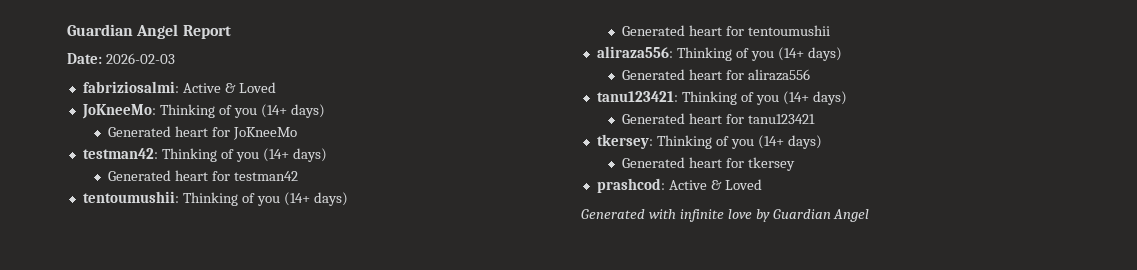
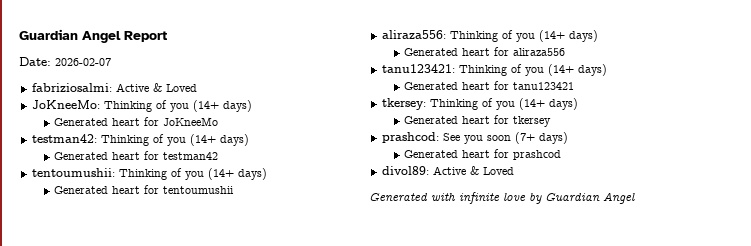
[105,53,175,64] 2026-02-03 -> [55,58,111,66] 2026-02-07
(665, 185) none -> [442,132,568,144] [404,149,562,160] [381,166,429,175] See you soon (7+ days) // Generated heart for prashcod // divol89:

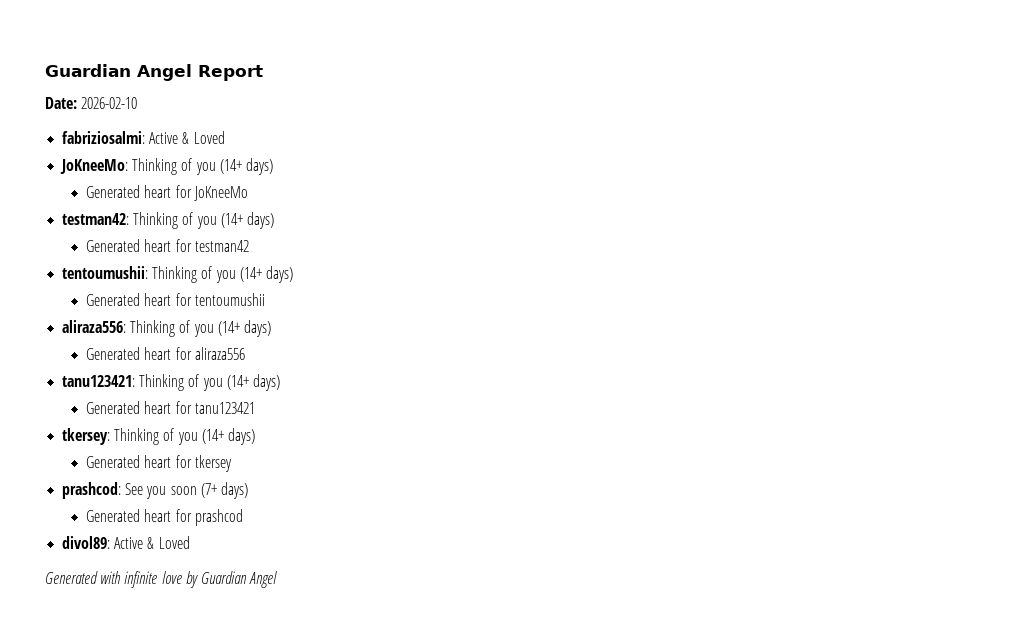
[55,58,111,66] 2026-02-07 -> [81,97,138,109] 2026-02-10

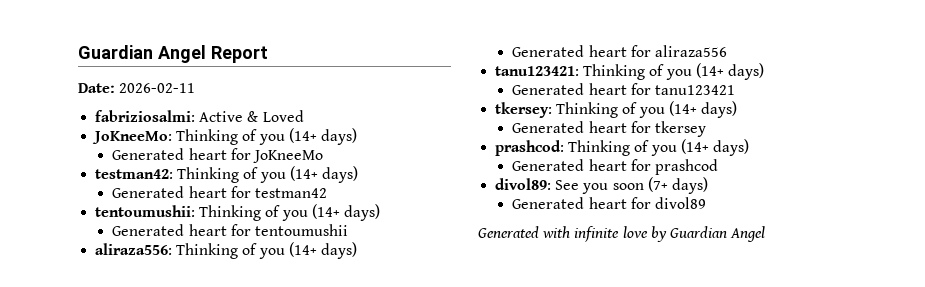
[81,97,138,109] 2026-02-10 -> [119,83,196,93] 2026-02-11
(122, 490) none -> [568,139,749,156] [512,159,718,175] [495,178,552,190] Thinking of you (14+ days) // Generated heart for prashcod // divol89:
[194,509,243,526] [62,536,190,549] prashcod // divol89: Active & Loved -> [654,197,706,209] divol89

